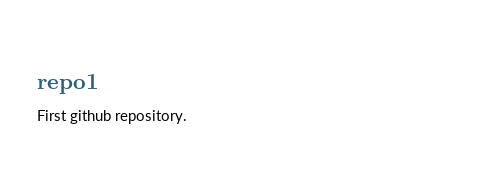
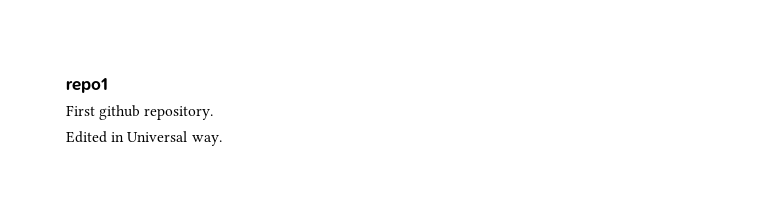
(187, 117) none -> [66,131,222,146] // Edited in Universal way.

